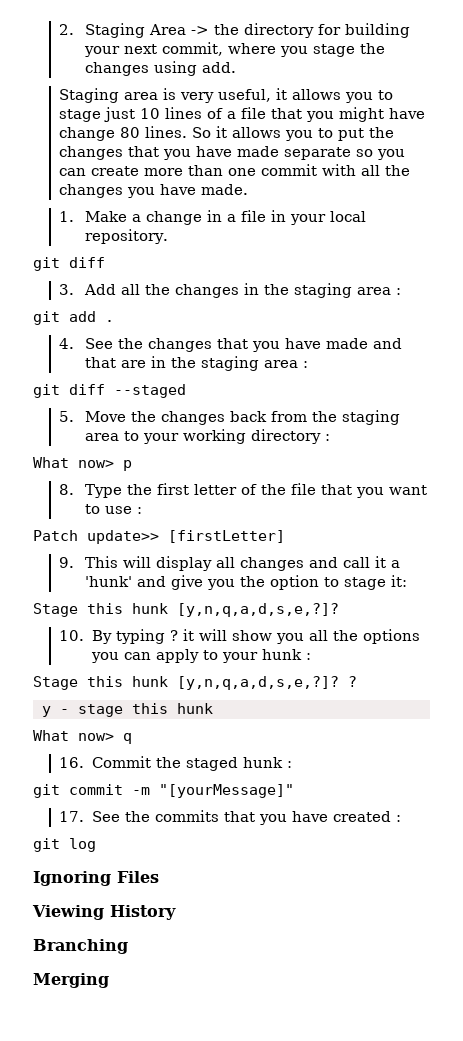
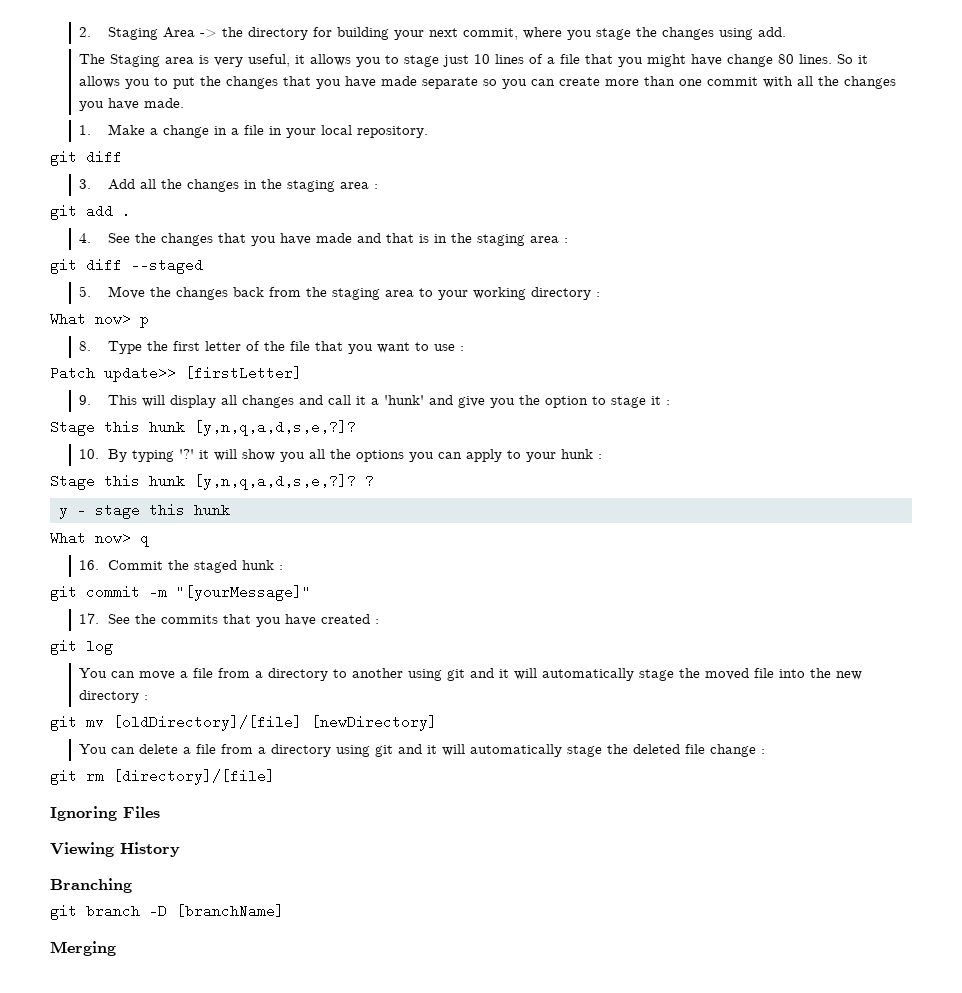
(237, 67) none -> [79,54,106,64] The
[121,360,147,368] are -> [419,234,430,243] is
[391,575,408,587] it: -> [651,396,671,405] it :
[169,630,178,641] ? -> [179,449,195,459] '?'
(96, 845) none -> [79,668,863,681] [79,690,149,703] [50,715,437,731] [79,744,766,757] [50,769,275,785] // You can move a file from a directory to another using git and it will automatically stage the moved file into the new directory : // git mv [oldDirectory]/[file] [newDirectory] // You can delete a file from a directory using git and it will automatically stage the deleted file change : // git rm [directory]/[file]
(128, 946) none -> [50,904,284,920] // git branch -D [branchName]

